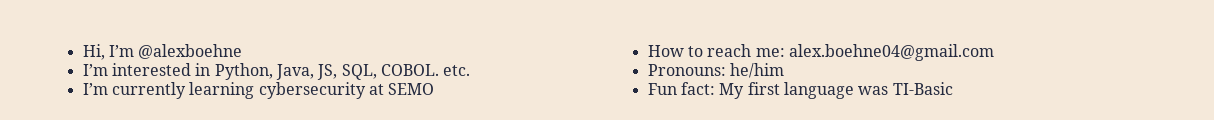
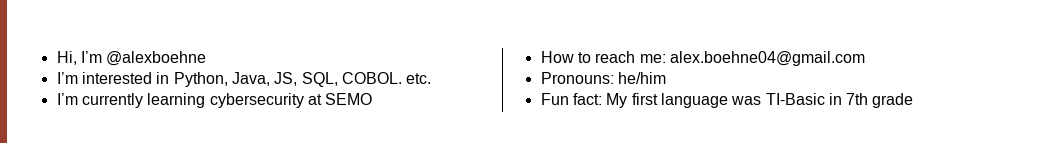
(953, 88) none -> [828,93,914,108] in 7th grade

